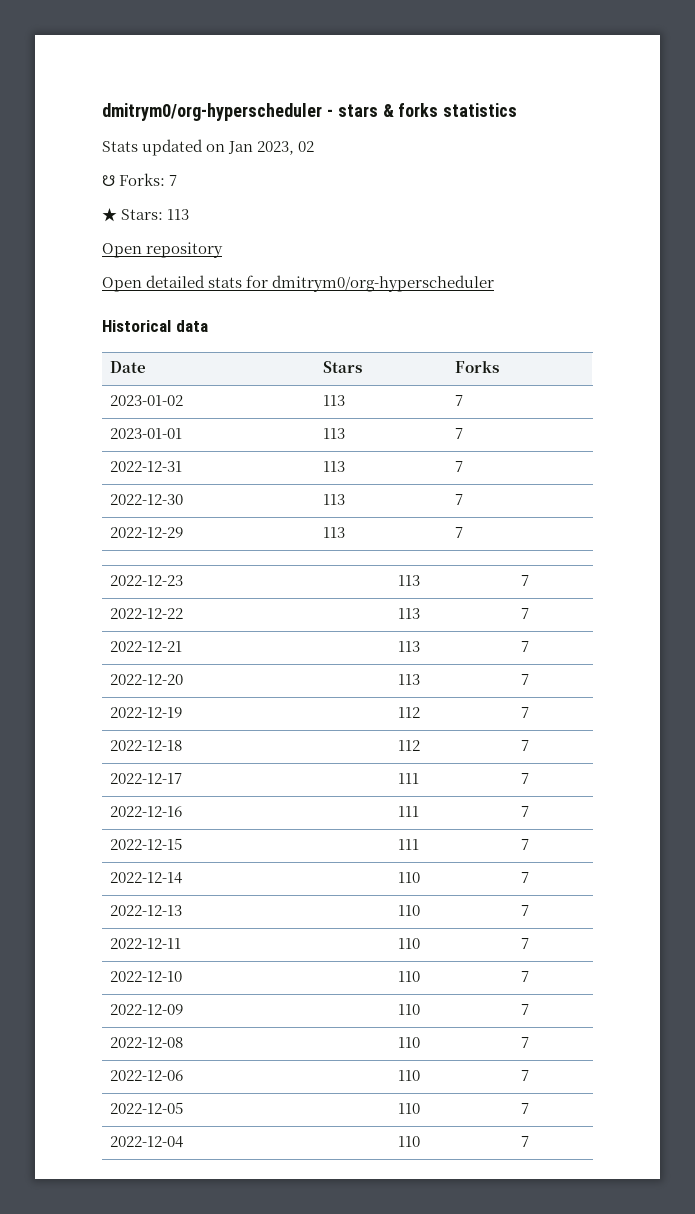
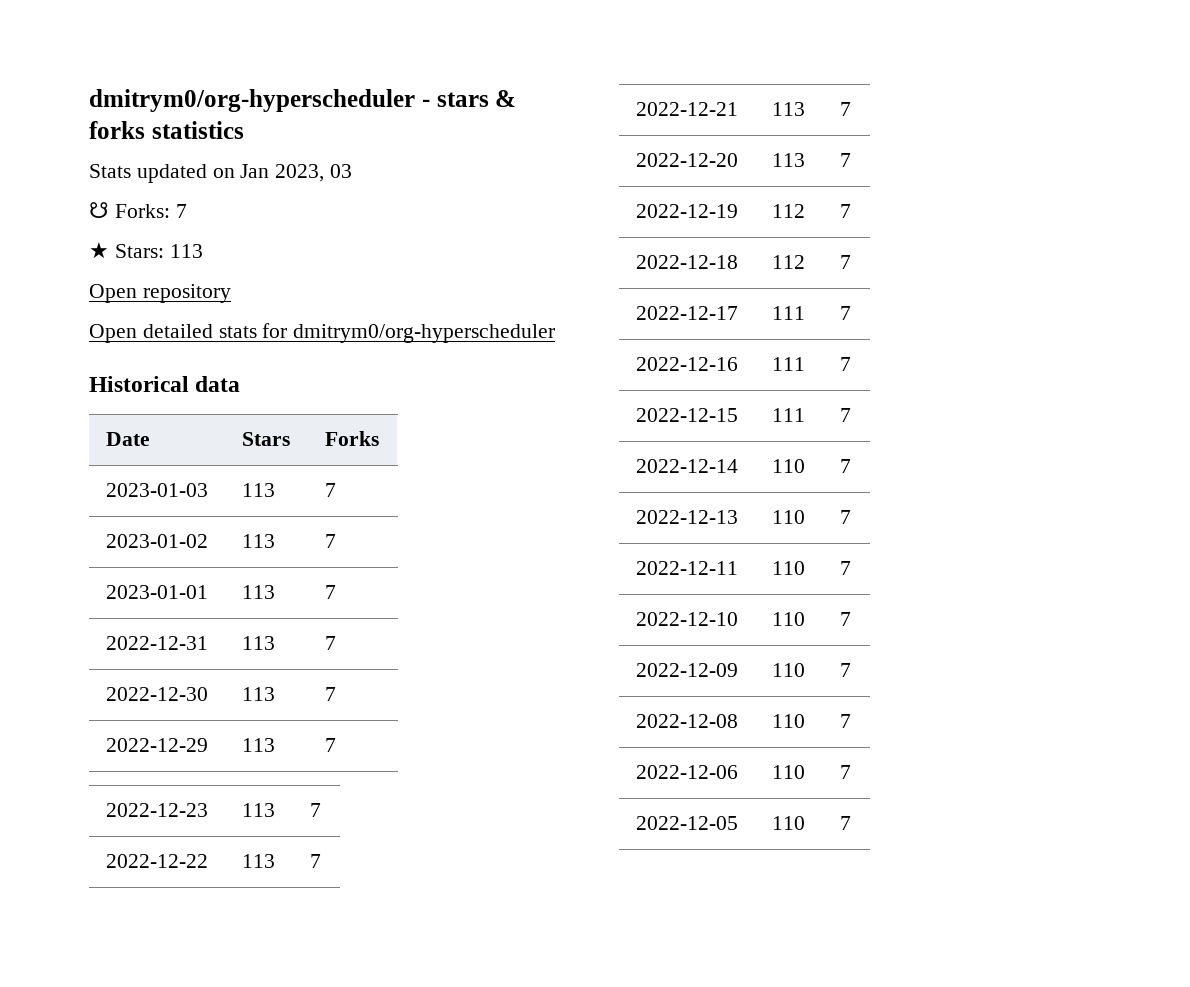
[298,141,315,152] 02 -> [330,164,353,178] 03
(499, 366) none -> [105,483,208,497] [241,483,275,497] [324,483,336,497] // 2023-01-03 | 113 | 7
[109,1136,183,1148] [397,1136,420,1147] [520,1136,529,1147] // 2022-12-04 | 110 | 7 -> (851, 823) none

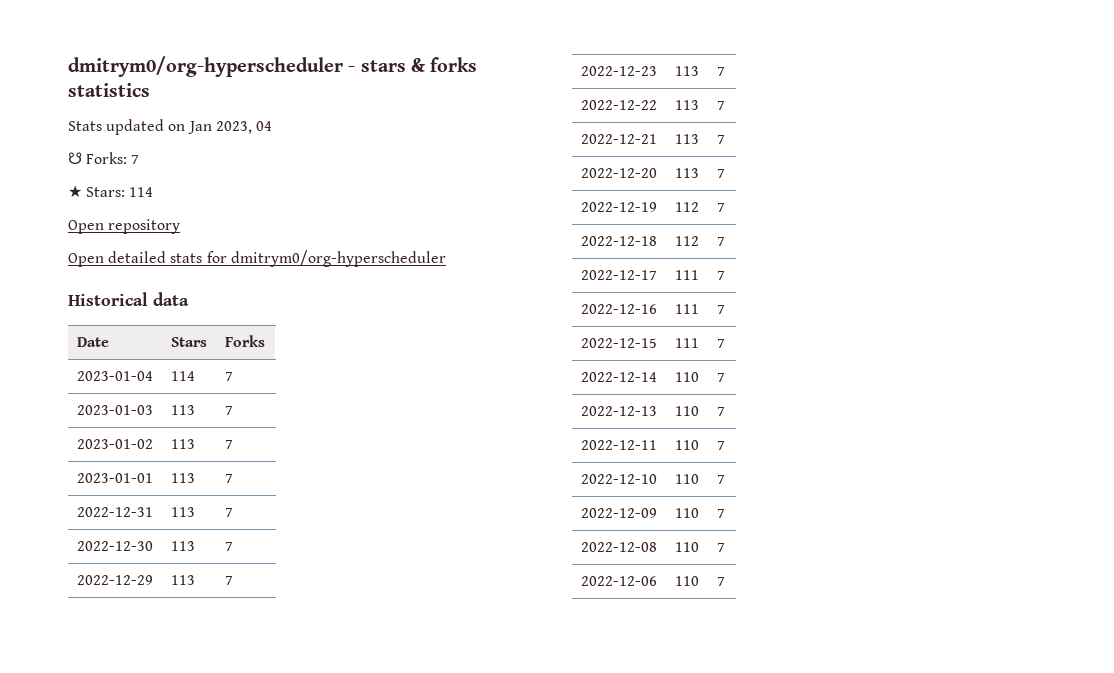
[330,164,353,178] 03 -> [255,121,272,131] 04
[169,244,203,258] 113 -> [129,187,154,197] 114
(379, 438) none -> [76,371,153,381] [170,371,195,381] [224,372,233,381] // 2023-01-04 | 114 | 7
[635,816,738,830] [771,816,805,830] [839,816,851,830] // 2022-12-05 | 110 | 7 -> (725, 581) none

